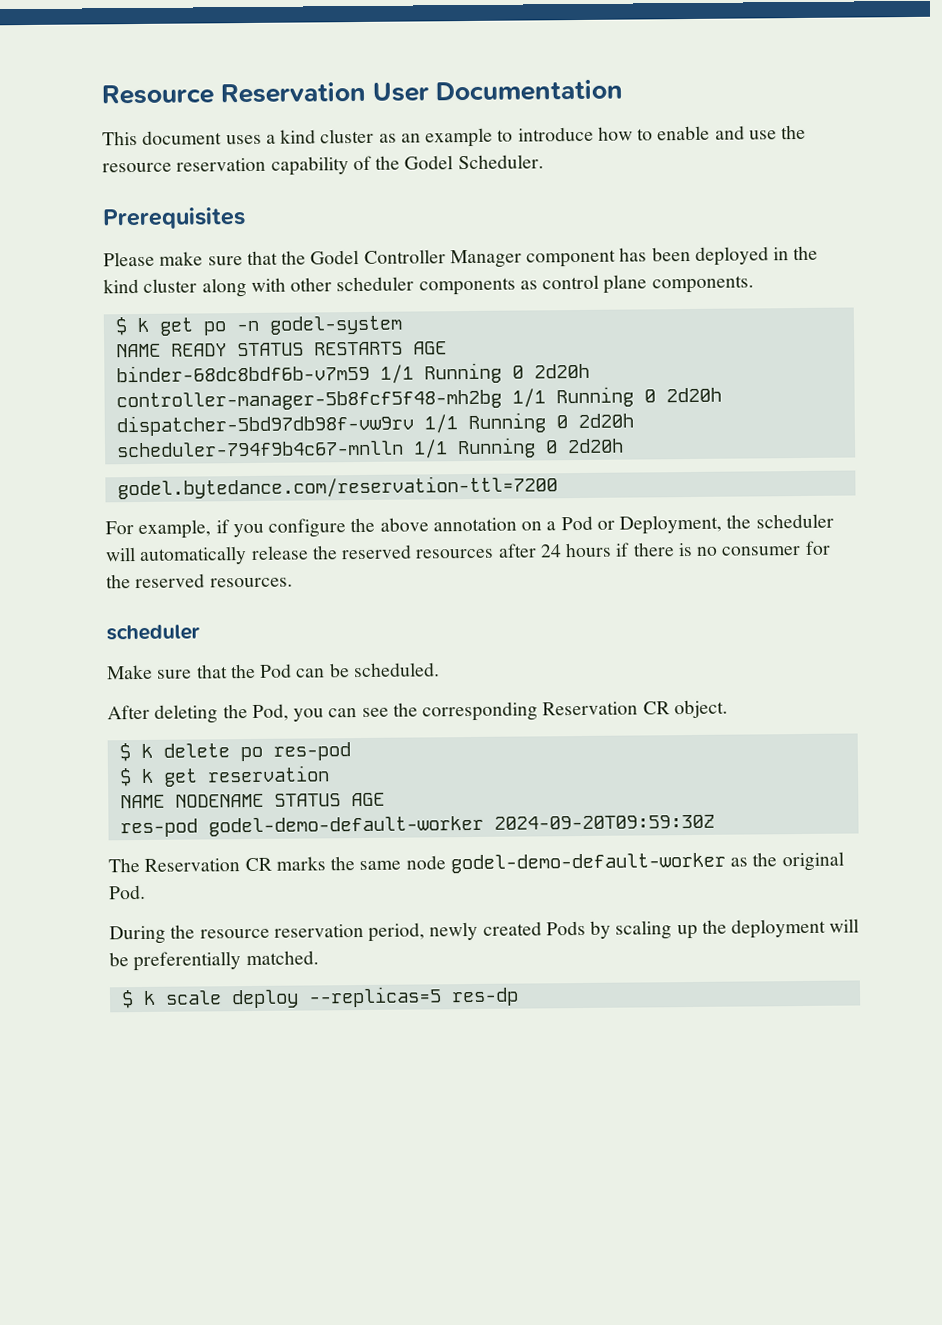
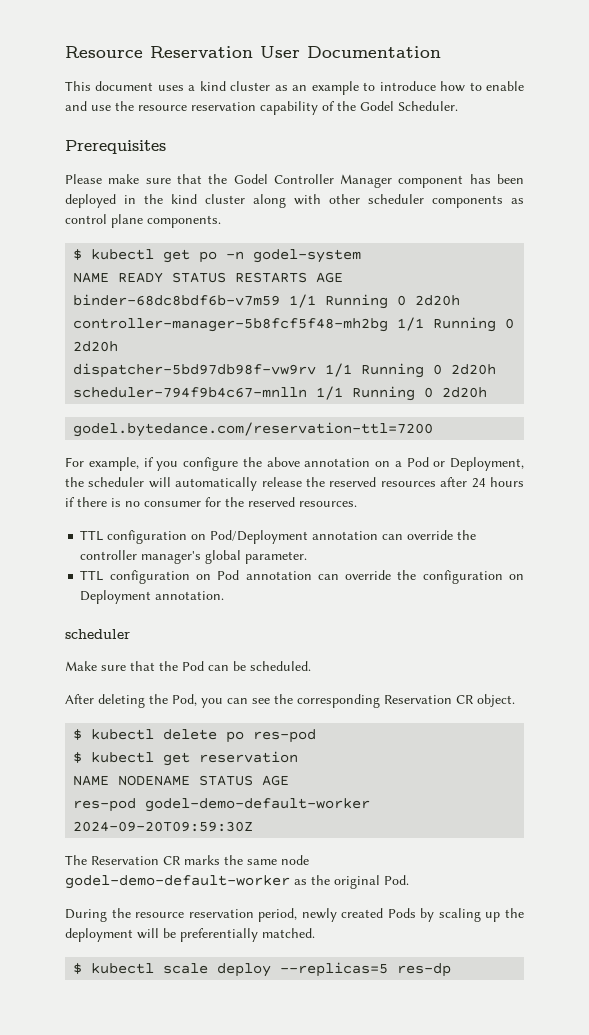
[136,317,149,333] k -> [91,249,155,260] kubectl
(293, 582) none -> [80,530,477,544] [80,550,308,564] [80,570,524,584] [80,590,225,604] // TTL configuration on Pod/Deployment annotation can override the controller manager's global parameter. // TTL configuration on Pod annotation can override the configuration on Deployment annotation.
[140,743,153,759] k -> [91,729,155,740] kubectl
[140,768,154,783] k -> [91,752,155,763] kubectl
[142,990,156,1005] k -> [91,963,155,974] kubectl

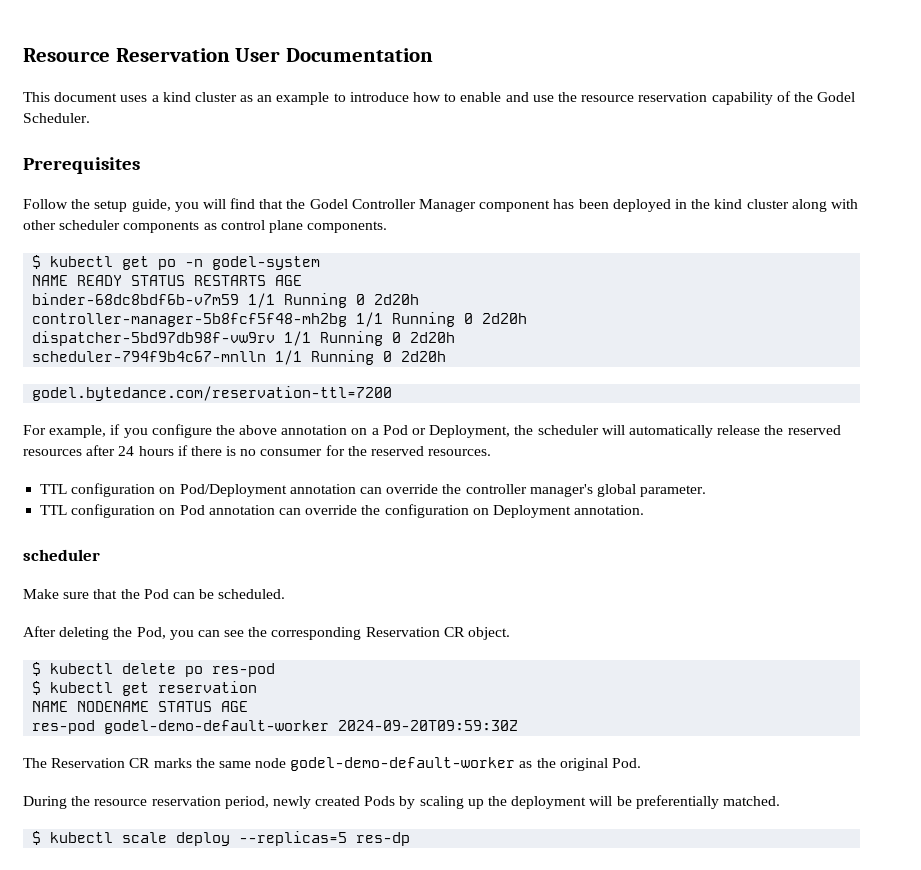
[65,174,171,184] Please make sure -> [23,198,256,212] Follow the setup guide, you will find

